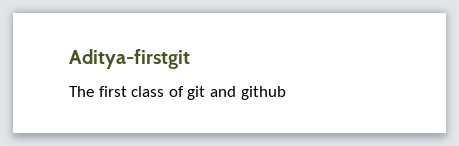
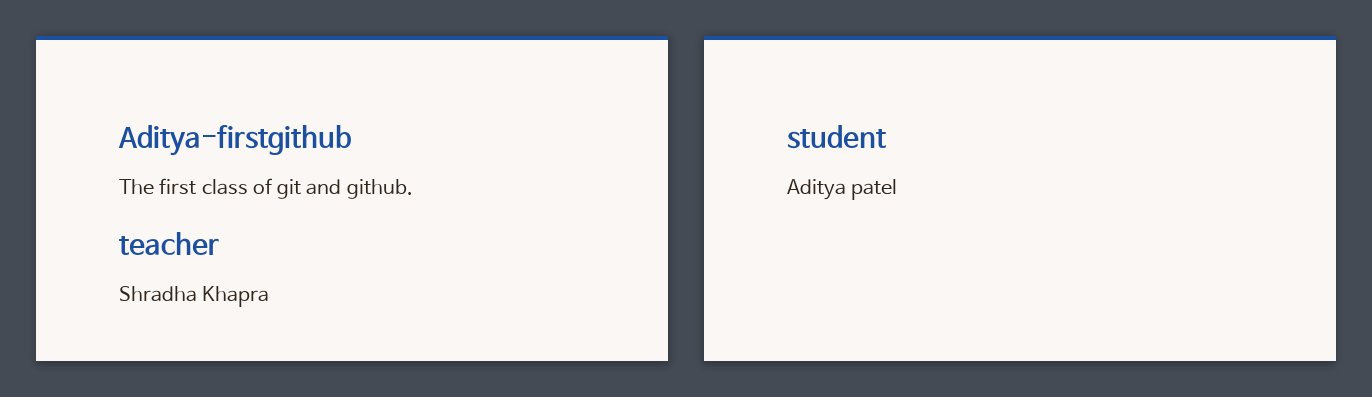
[69,49,190,69] Aditya-firstgit -> [118,125,351,156] Aditya-firstgithub
[240,86,286,100] github -> [346,179,413,199] [119,232,219,255] [119,286,270,307] [787,125,886,149] [787,179,898,200] github. // teacher // Shradha Khapra // student // Aditya patel

